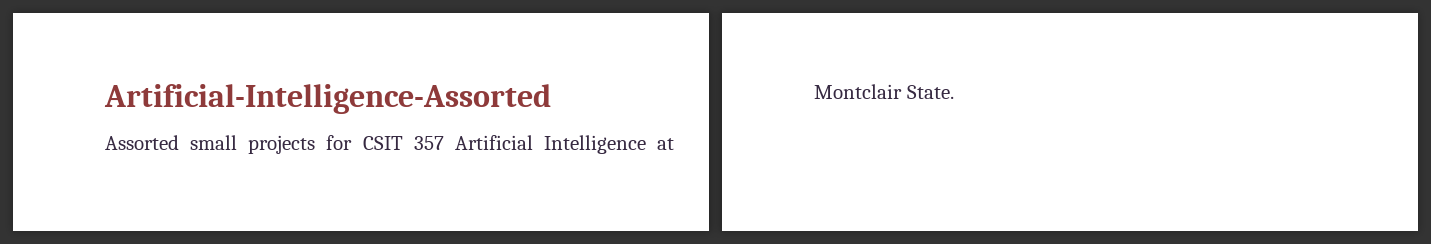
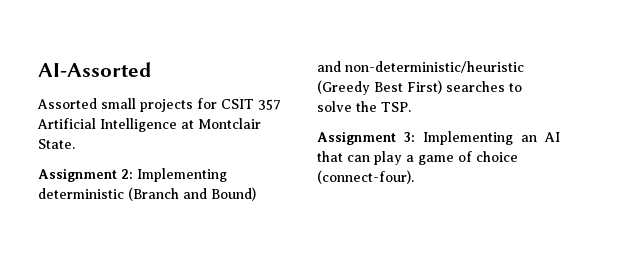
[104,84,551,114] Artificial-Intelligence-Assorted -> [38,62,151,77] AI-Assorted
(954, 92) none -> [38,168,227,182] [38,187,256,201] [317,61,524,73] [317,80,522,95] [317,101,411,112] [317,131,560,145] [317,151,518,165] [317,170,414,184] // Assignment 2: Implementing deterministic (Branch and Bound) and non-deterministic/heuristic (Greedy Best First) searches to solve the TSP. // Assignment 3: Implementing an AI that can play a game of choice (connect-four).

